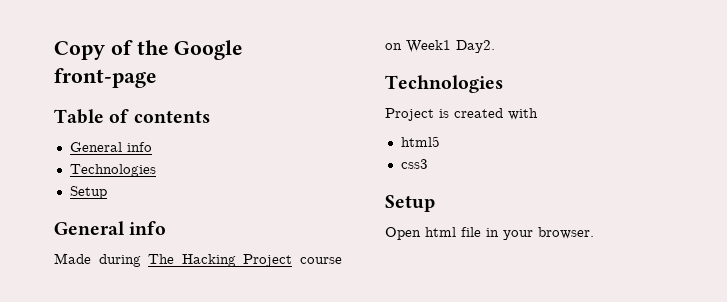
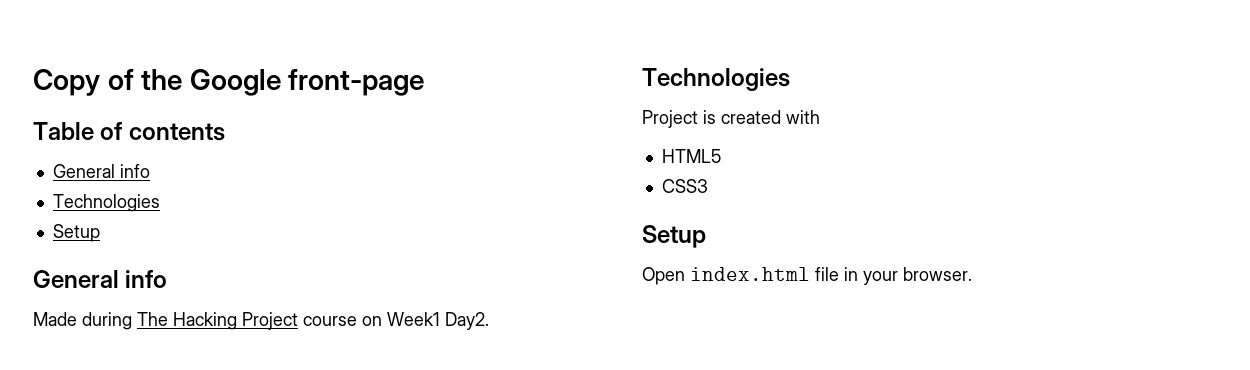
[400,136,440,147] [400,159,428,169] html5 // css3 -> [661,149,721,163] [661,179,708,193] HTML5 // CSS3
[425,227,456,237] html -> [690,267,810,281] index.html

